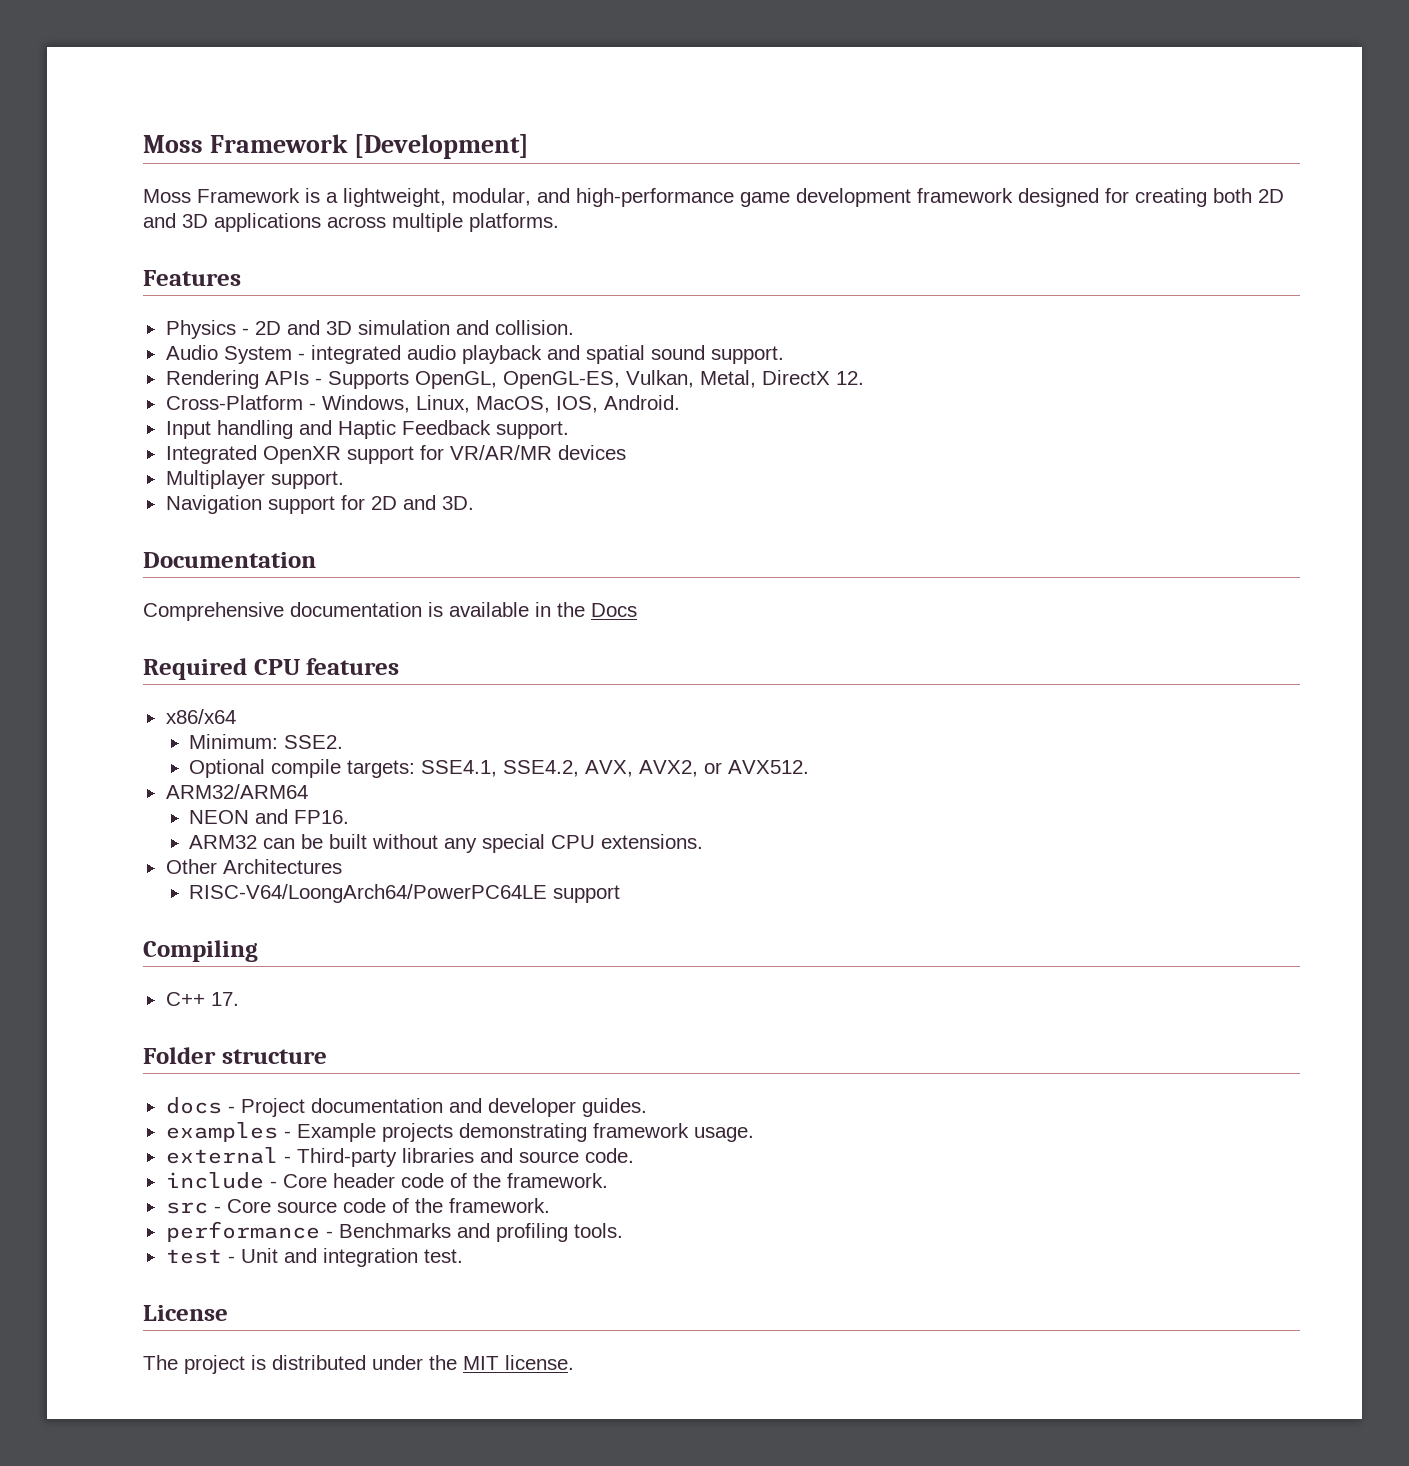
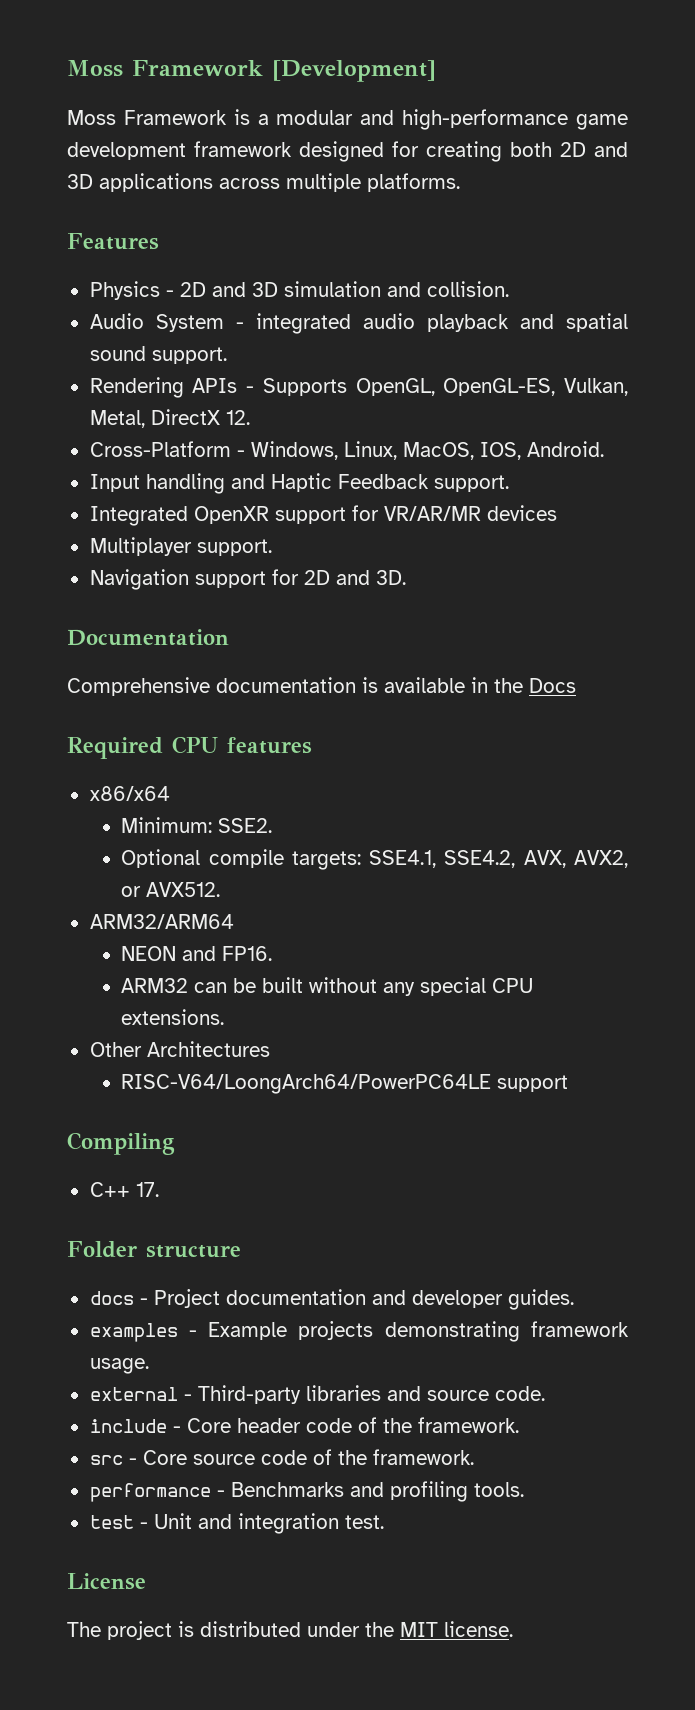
[343,188,531,207] lightweight, modular, -> [276,110,354,125] modular

